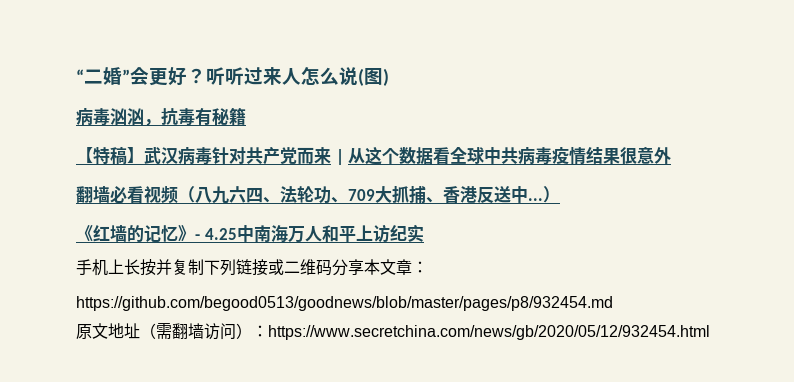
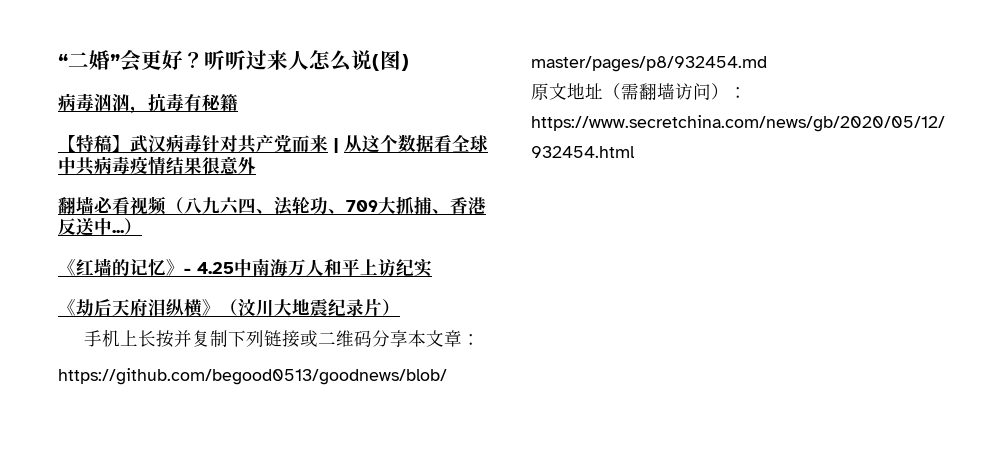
(424, 233) none -> [58,298,400,317] // 《劫后天府泪纵横》（汶川大地震纪录片）

